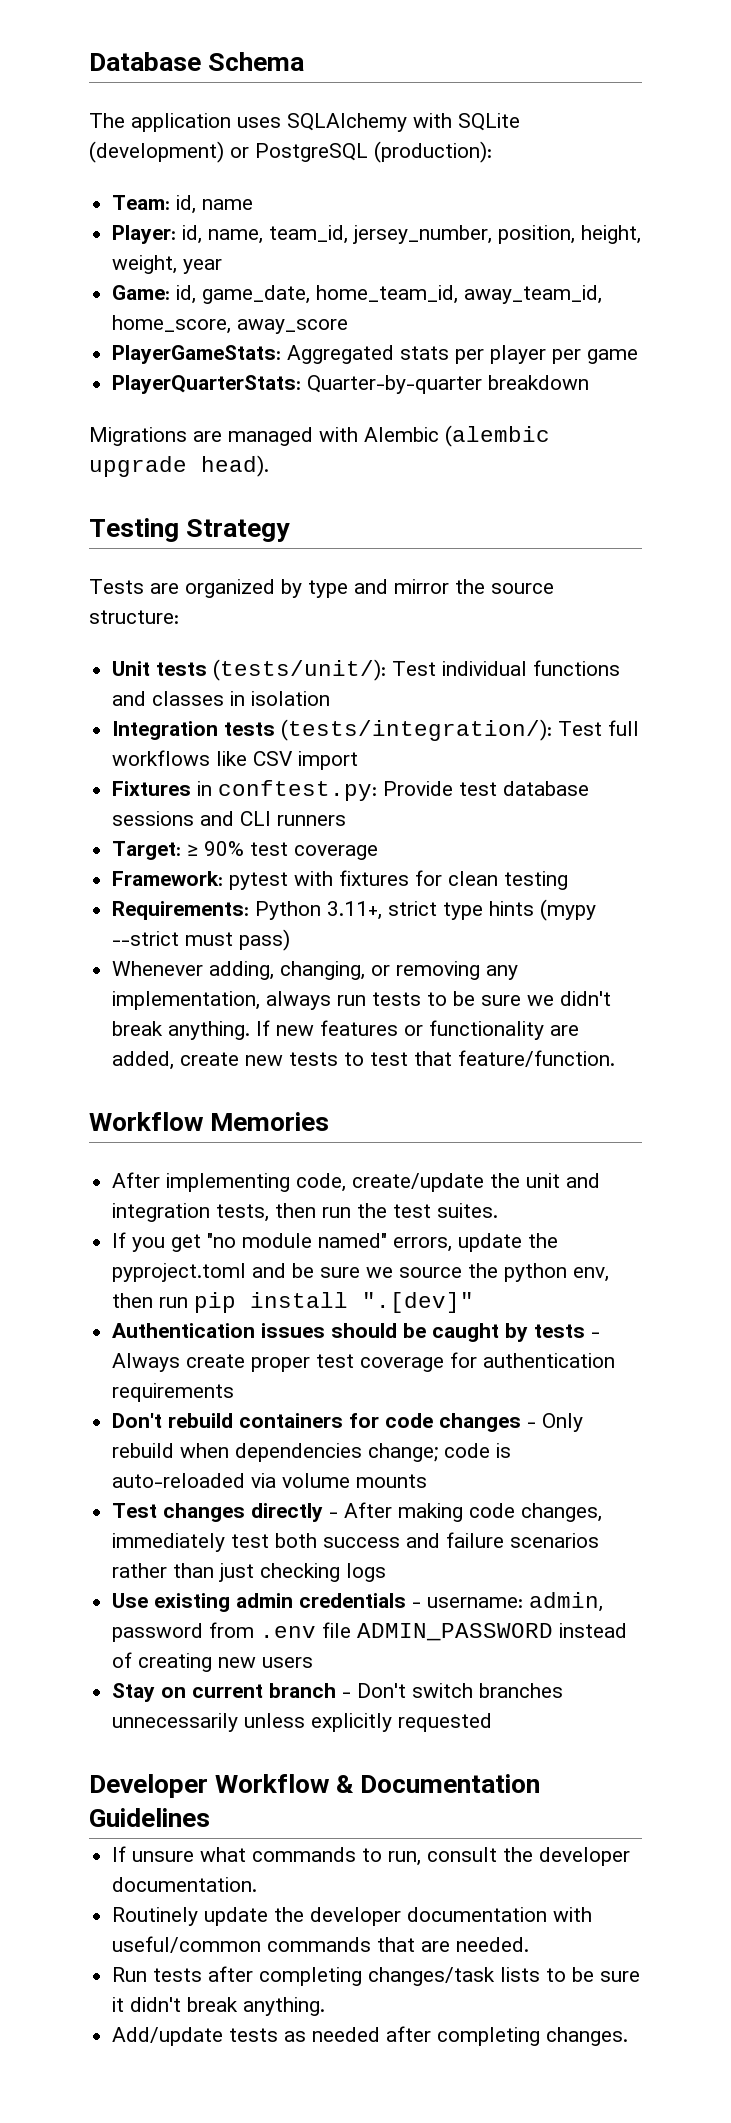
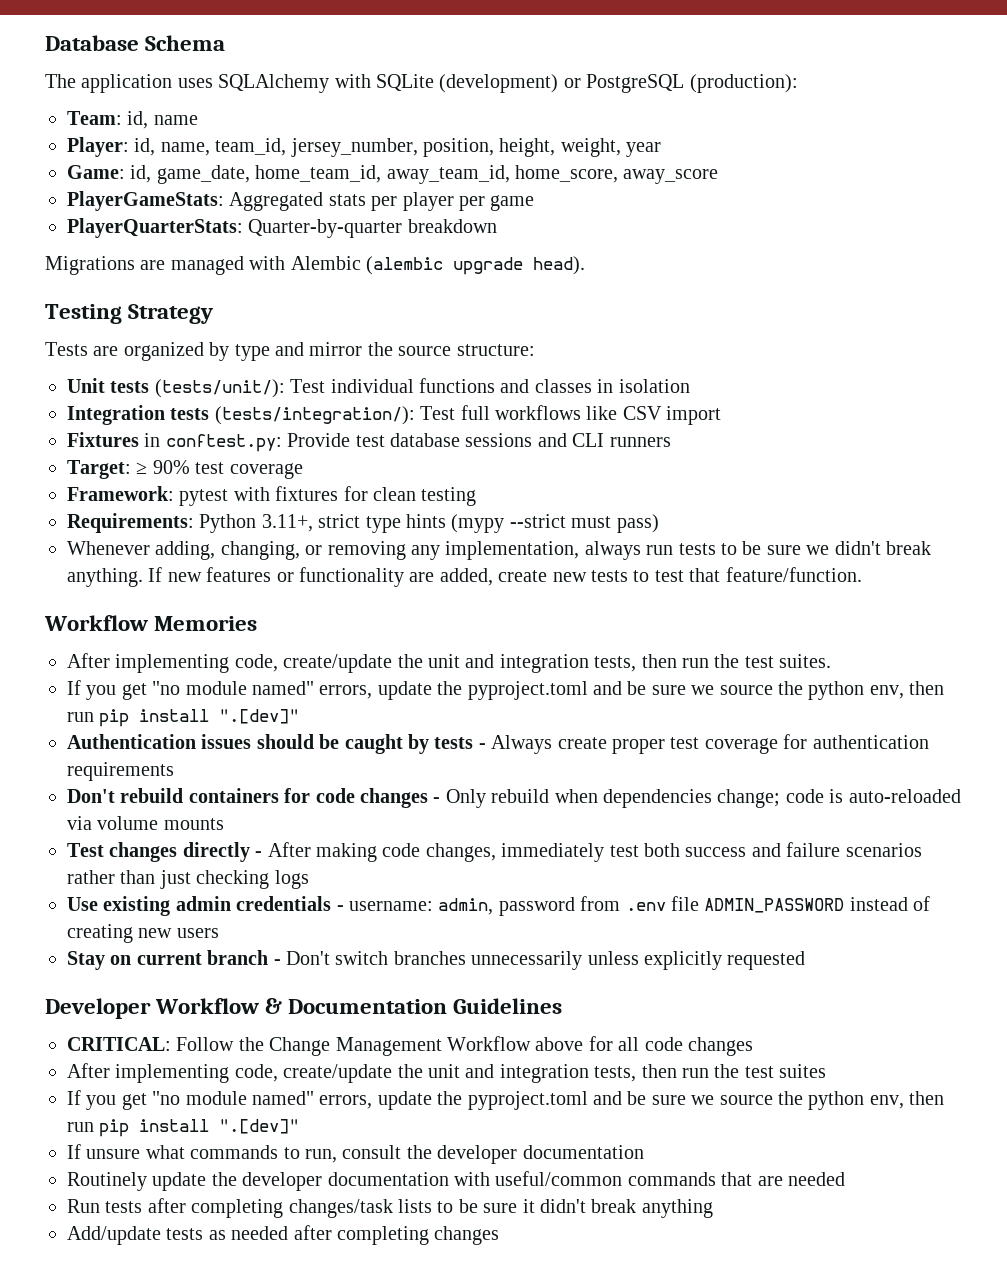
(210, 1817) none -> [67,1036,753,1056] [67,1063,827,1083] [67,1090,945,1110] [67,1119,300,1137] // CRITICAL: Follow the Change Management Workflow above for all code changes // After implementing code, create/update the unit and integration tests, then run the test suites // If you get "no module named" errors, update the pyproject.toml and be sure we source the python env, then run pip install ".[dev]"
[112,1877,258,1892] documentation. -> [522,1145,644,1159] documentation
[456,1937,530,1952] needed. -> [787,1172,845,1186] needed
[243,1997,326,2016] anything. -> [641,1199,713,1218] anything
[546,2027,629,2046] changes. -> [434,1226,500,1245] changes

